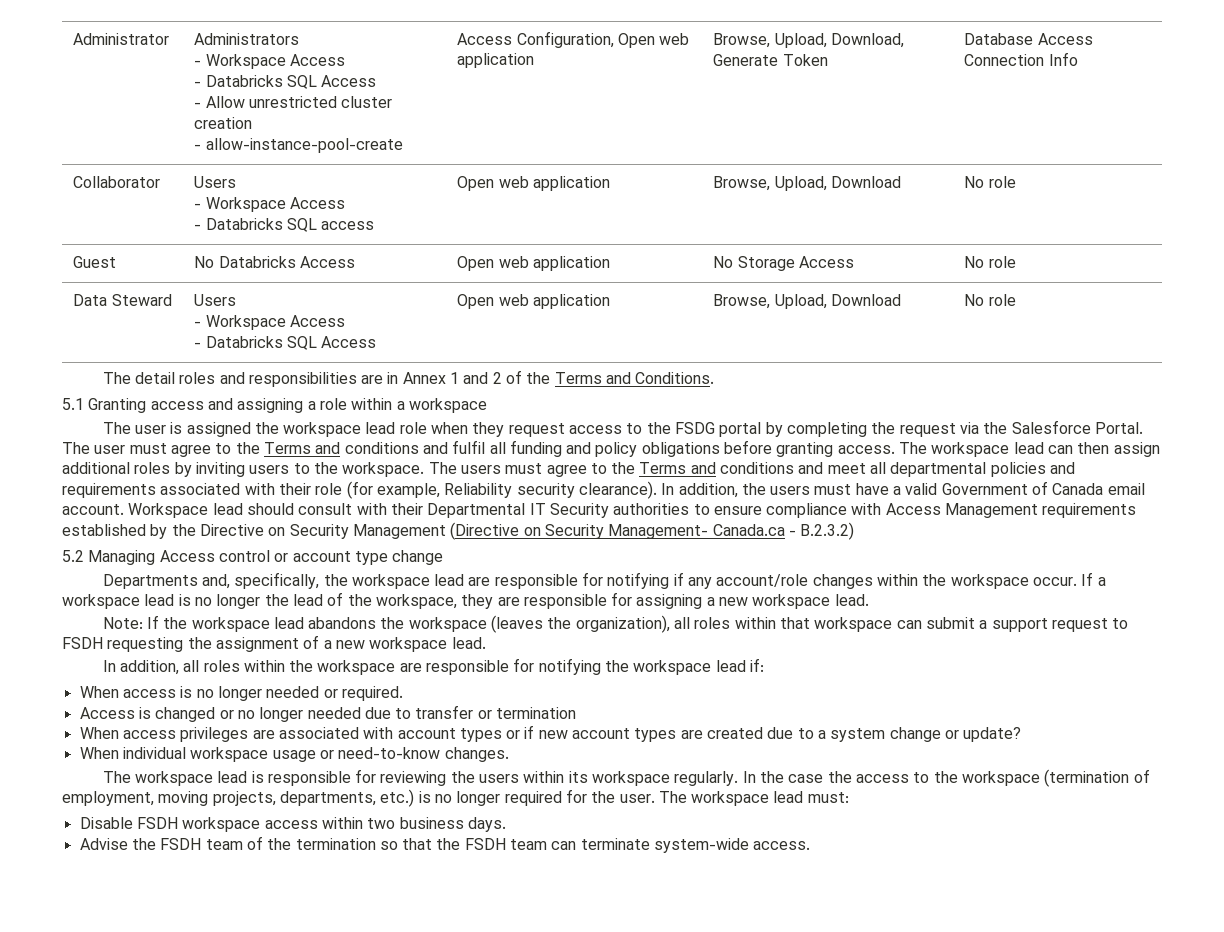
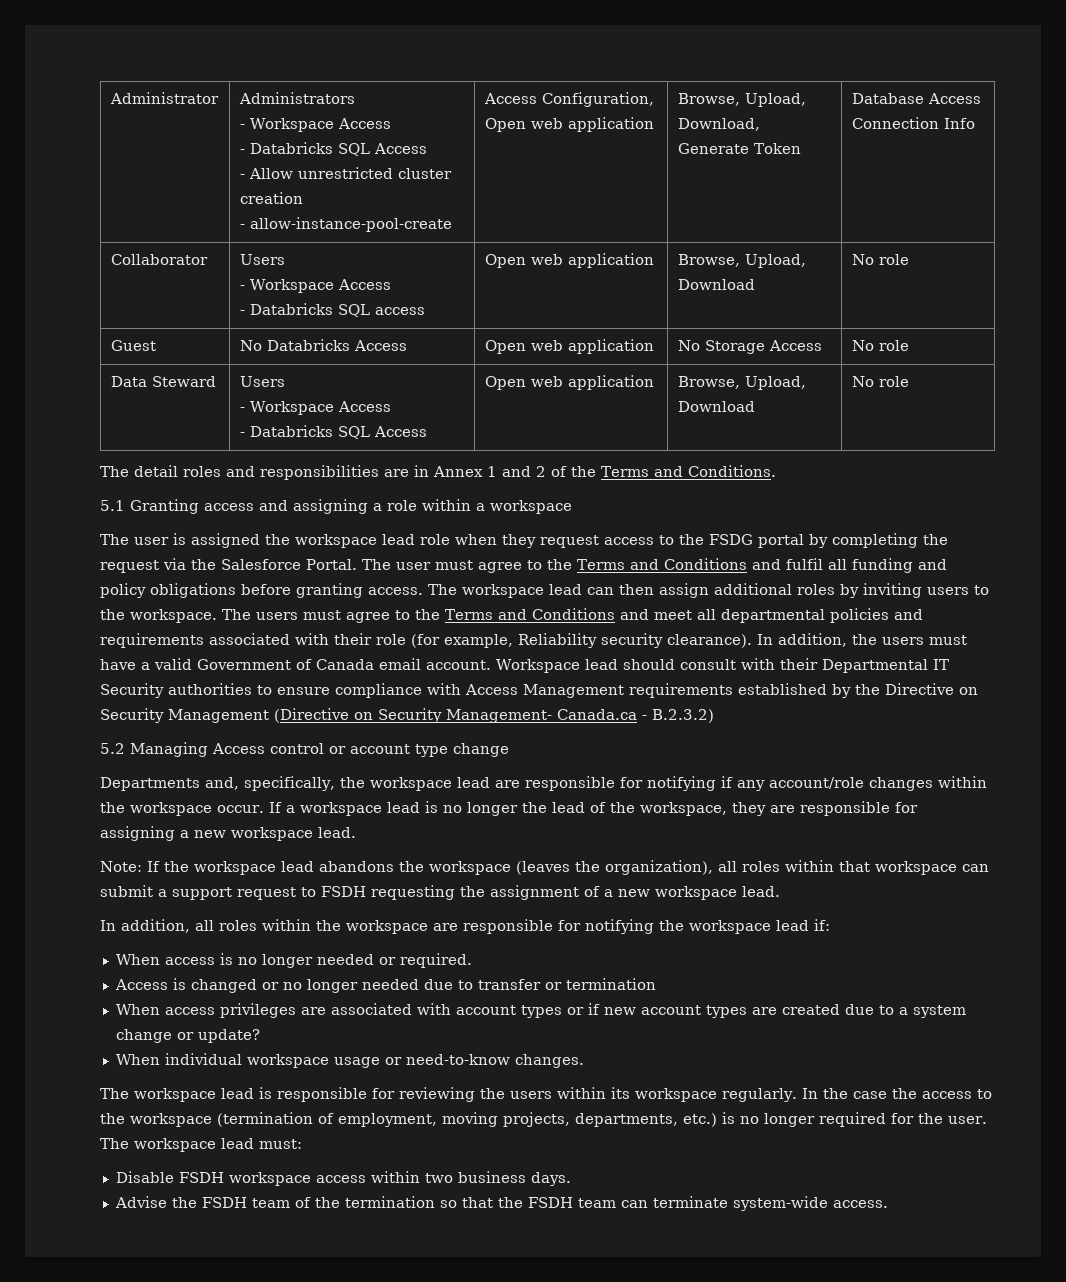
[344,442,419,454] conditions -> [663,558,747,570] Conditions
[720,462,795,474] conditions -> [531,608,615,620] Conditions

